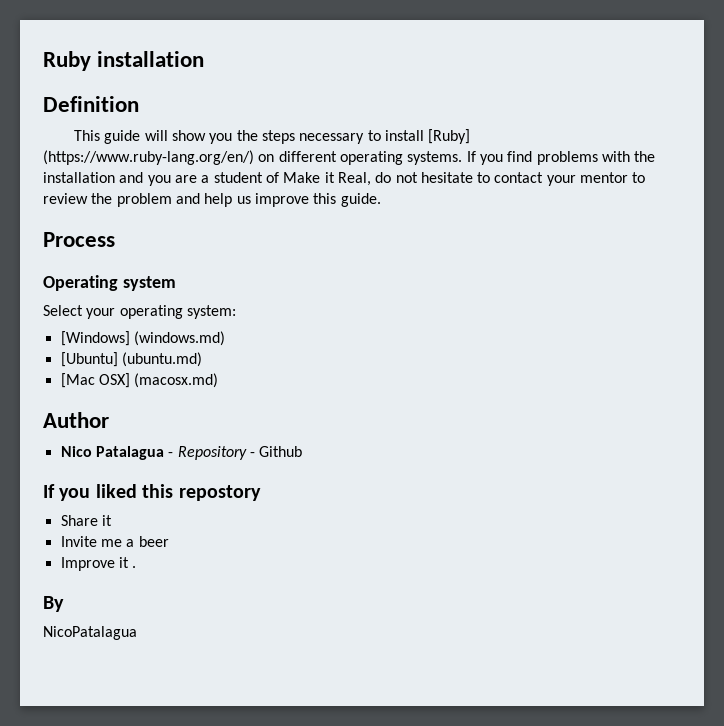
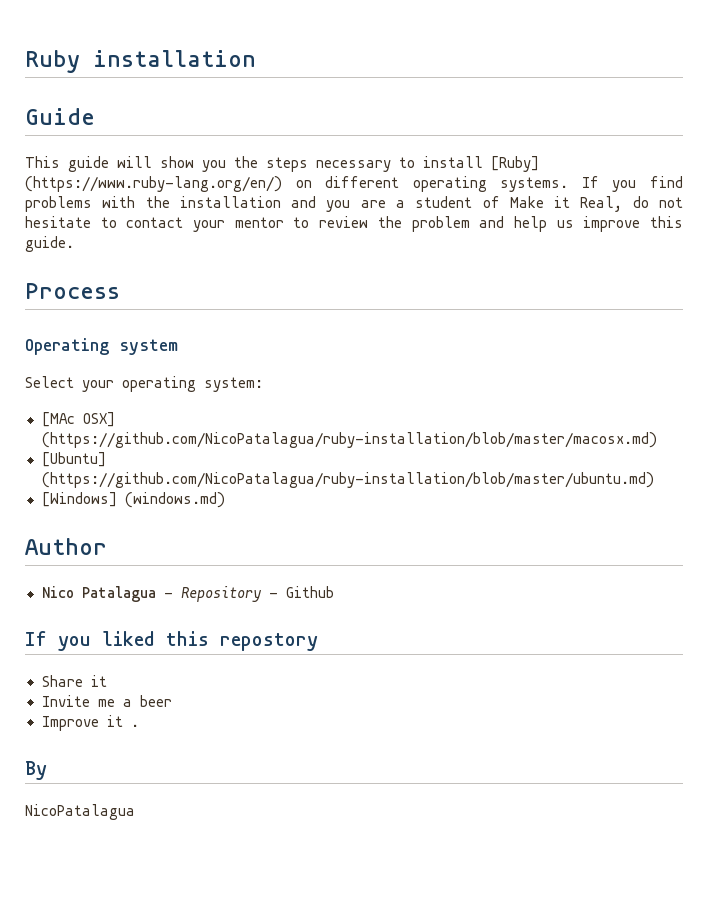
[43,96,139,112] Definition -> [25,108,95,125] Guide
[60,331,225,346] [60,352,202,367] [60,373,219,388] [Windows] (windows.md) // [Ubuntu] (ubuntu.md) // [Mac OSX] (macosx.md) -> [41,412,115,427] [41,432,657,448] [41,452,106,467] [41,472,654,488] [41,492,225,508] [MAc OSX] (https://github.com/NicoPatalagua/ruby-installation/blob/master/macosx.md) // [Ubuntu] (https://github.com/NicoPatalagua/ruby-installation/blob/master/ubuntu.md) // [Windows] (windows.md)

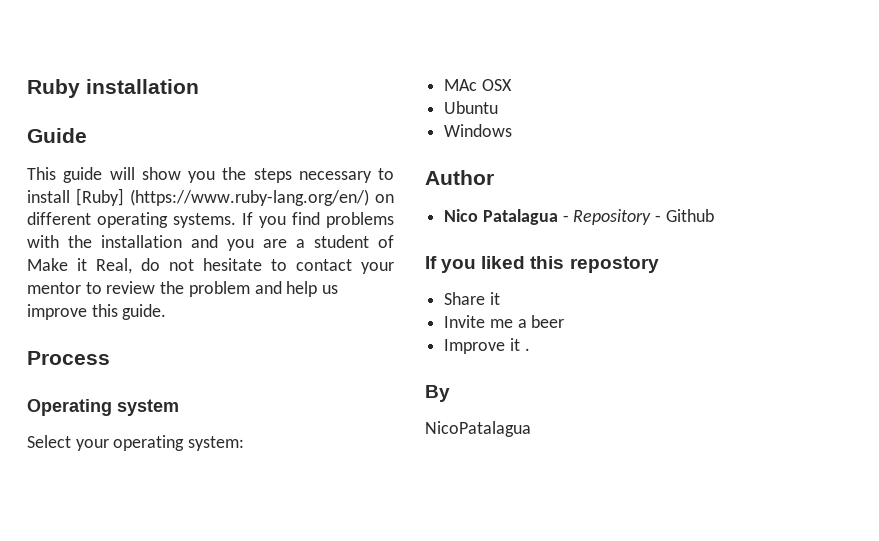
[41,412,115,427] [41,432,657,448] [41,452,106,467] [41,472,654,488] [41,492,225,508] [MAc OSX] (https://github.com/NicoPatalagua/ruby-installation/blob/master/macosx.md) // [Ubuntu] (https://github.com/NicoPatalagua/ruby-installation/blob/master/ubuntu.md) // [Windows] (windows.md) -> [444,79,512,91] [444,101,499,114] [444,124,513,137] MAc OSX // Ubuntu // Windows

